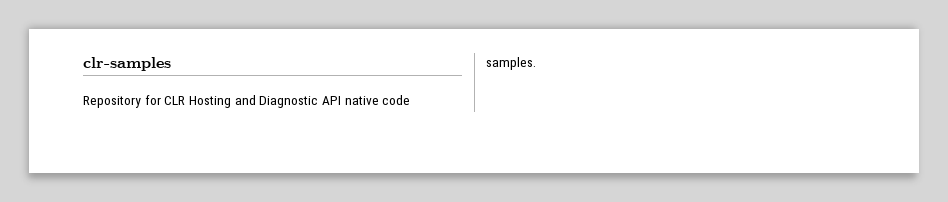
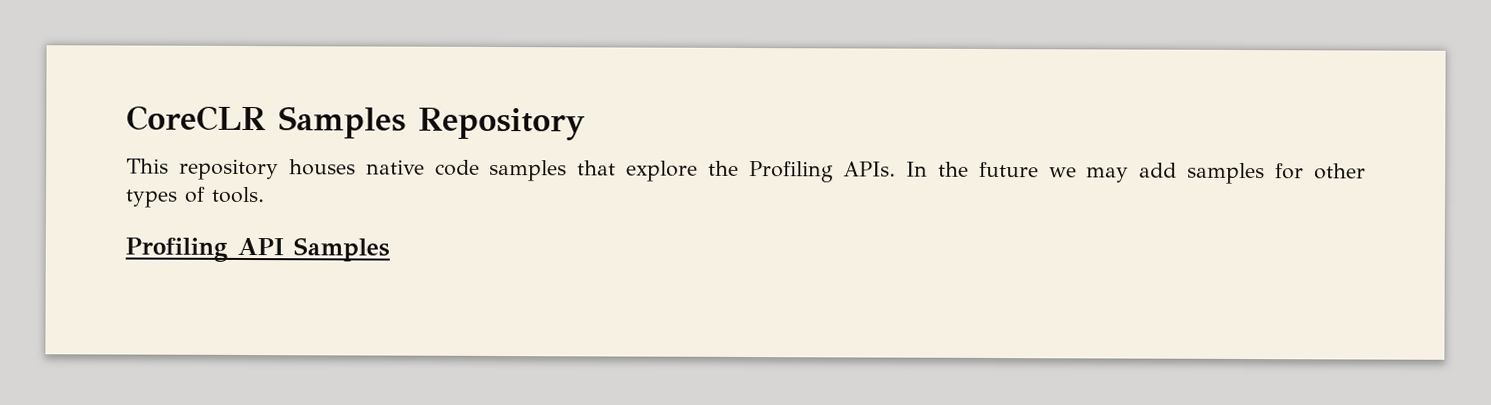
[83,57,171,71] [83,95,411,108] [486,57,536,70] clr-samples // Repository for CLR Hosting and Diagnostic API native code samples. -> [126,105,585,141] [126,158,1367,185] [125,186,265,208] [125,237,390,262] CoreCLR Samples Repository // This repository houses native code samples that explore the Profiling APIs. In the future we may add samples for other types of tools. // Profiling API Samples

